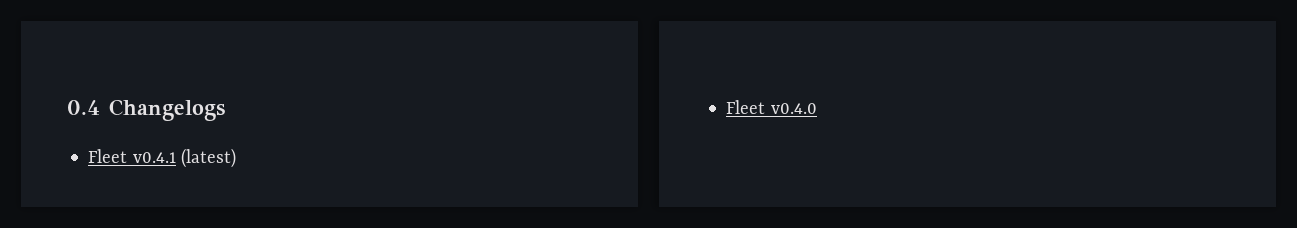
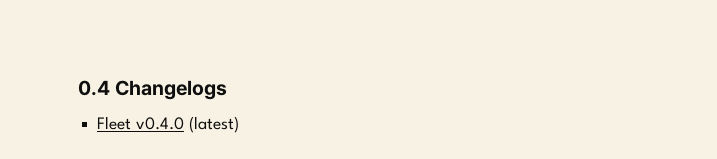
[132,152,176,163] v0.4.1 -> [135,117,184,130] v0.4.0
[726,100,817,114] // Fleet v0.4.0 -> (239, 124) none

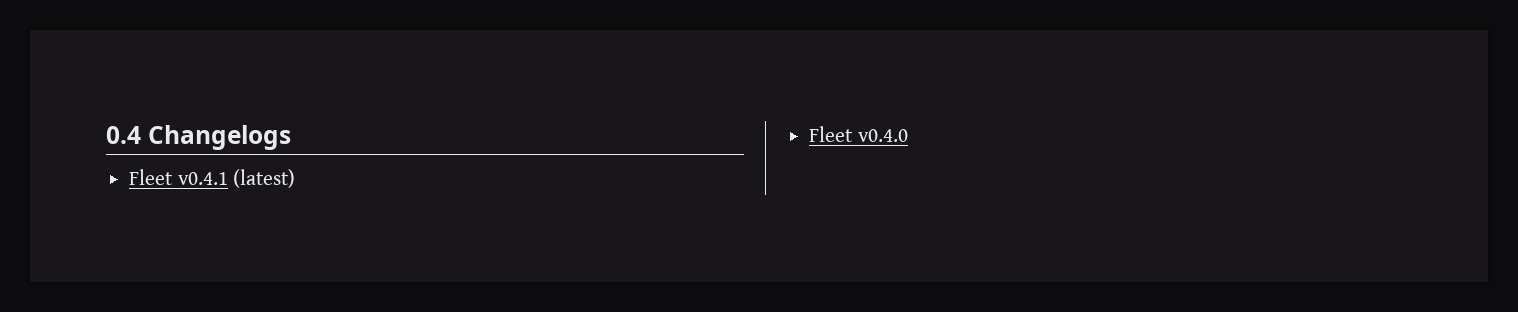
(228, 90) none -> [129,169,296,188] // Fleet v0.4.1 (latest)
[188,116,239,133] (latest) -> (908, 135) none

